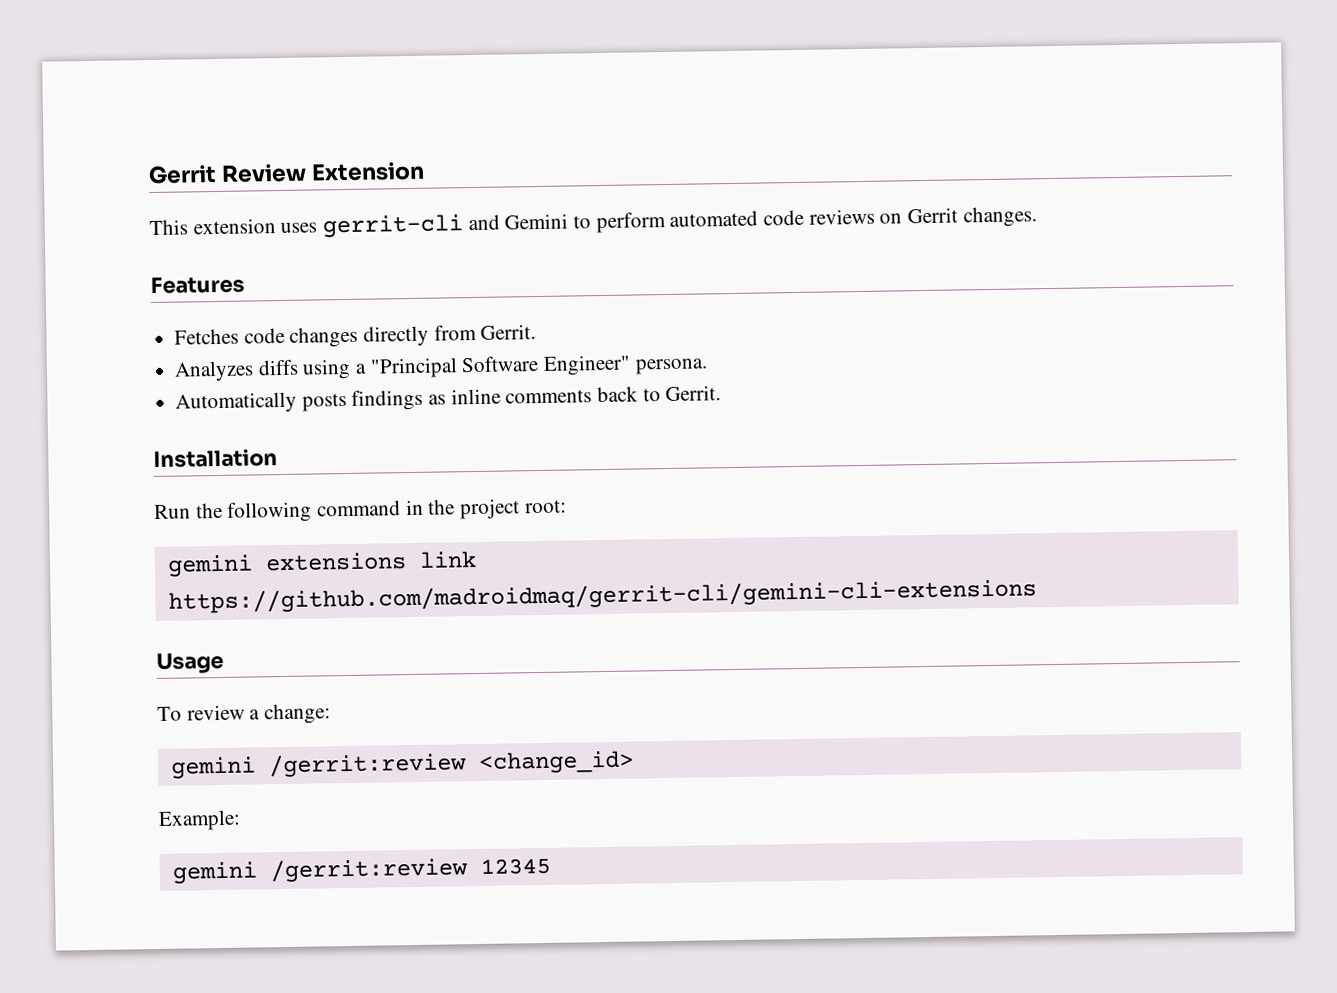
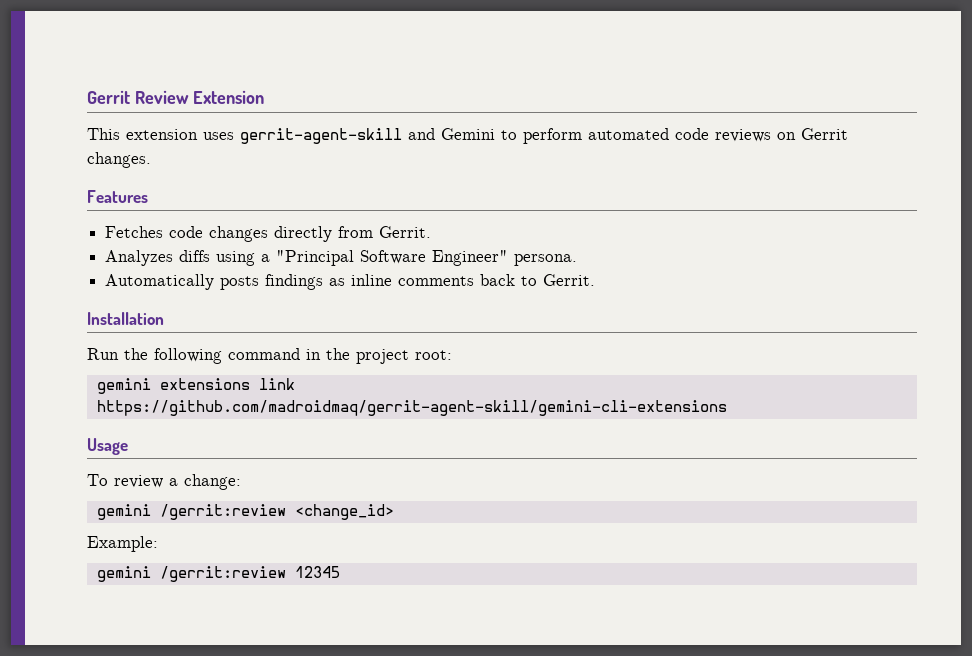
[322,214,464,238] gerrit-cli -> [240,128,402,144] gerrit-agent-skill
[167,578,1037,614] https://github.com/madroidmaq/gerrit-cli/gemini-cli-extensions -> [96,400,727,416] https://github.com/madroidmaq/gerrit-agent-skill/gemini-cli-extensions

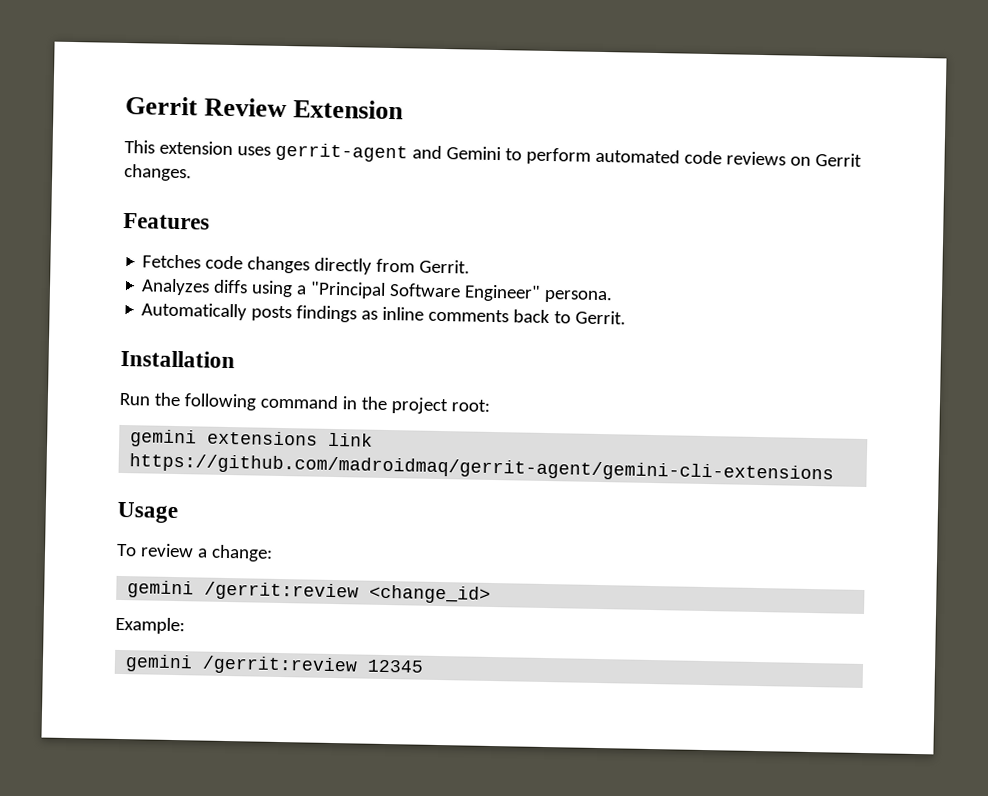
[240,128,402,144] gerrit-agent-skill -> [274,142,408,163] gerrit-agent
[96,400,727,416] https://github.com/madroidmaq/gerrit-agent-skill/gemini-cli-extensions -> [129,453,835,484] https://github.com/madroidmaq/gerrit-agent/gemini-cli-extensions

